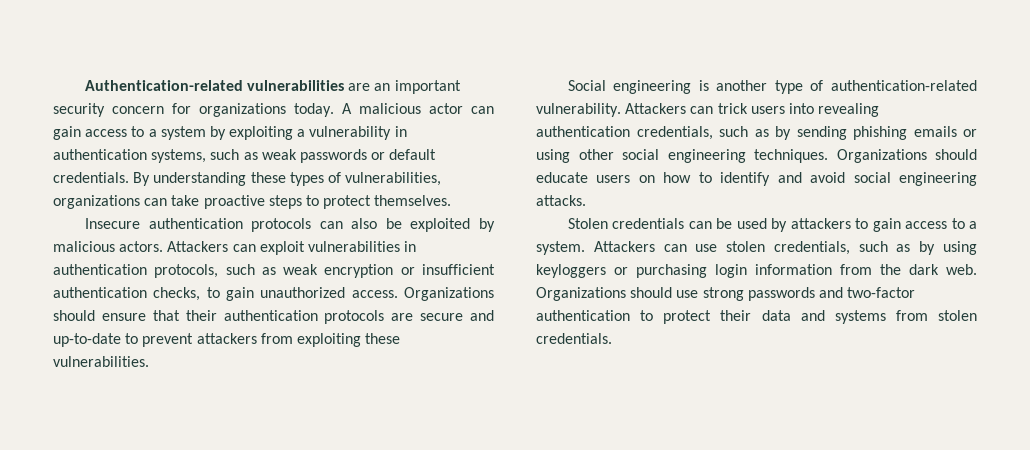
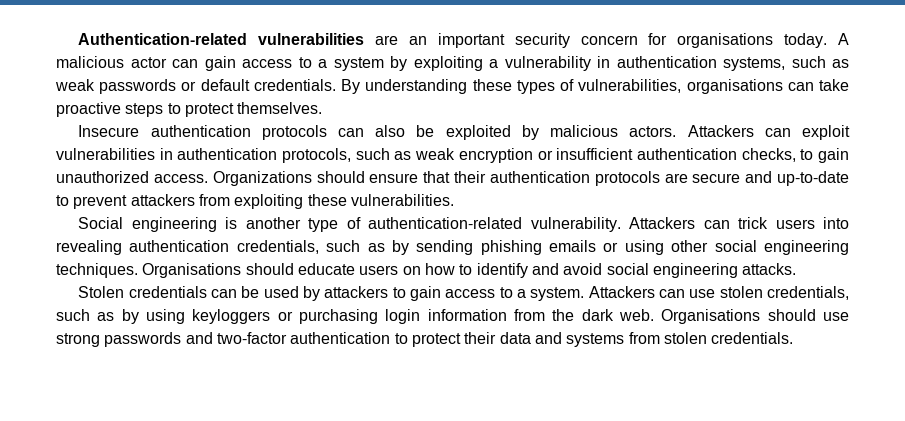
[199,103,286,117] organizations -> [677,33,774,48] organisations
[53,195,140,209] organizations -> [686,79,783,94] organisations
[836,149,927,163] Organizations -> [142,263,242,278] Organisations
[536,287,626,301] Organizations -> [661,309,761,324] Organisations

